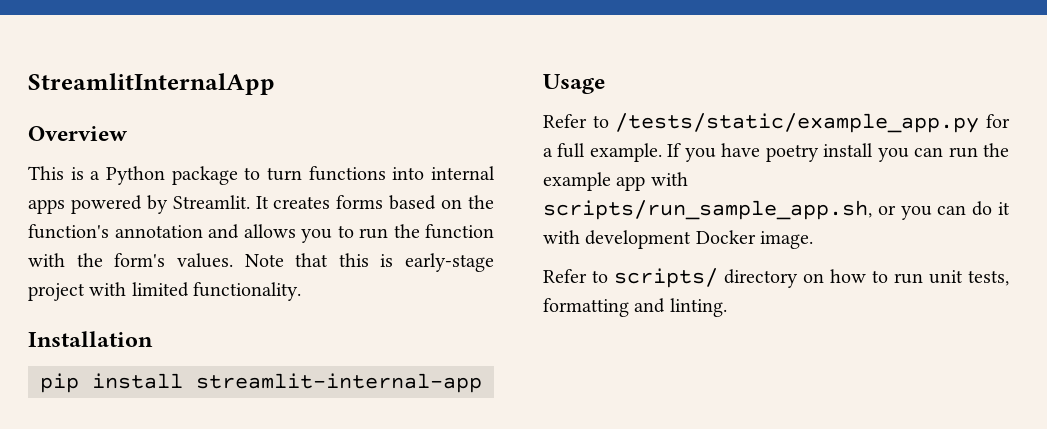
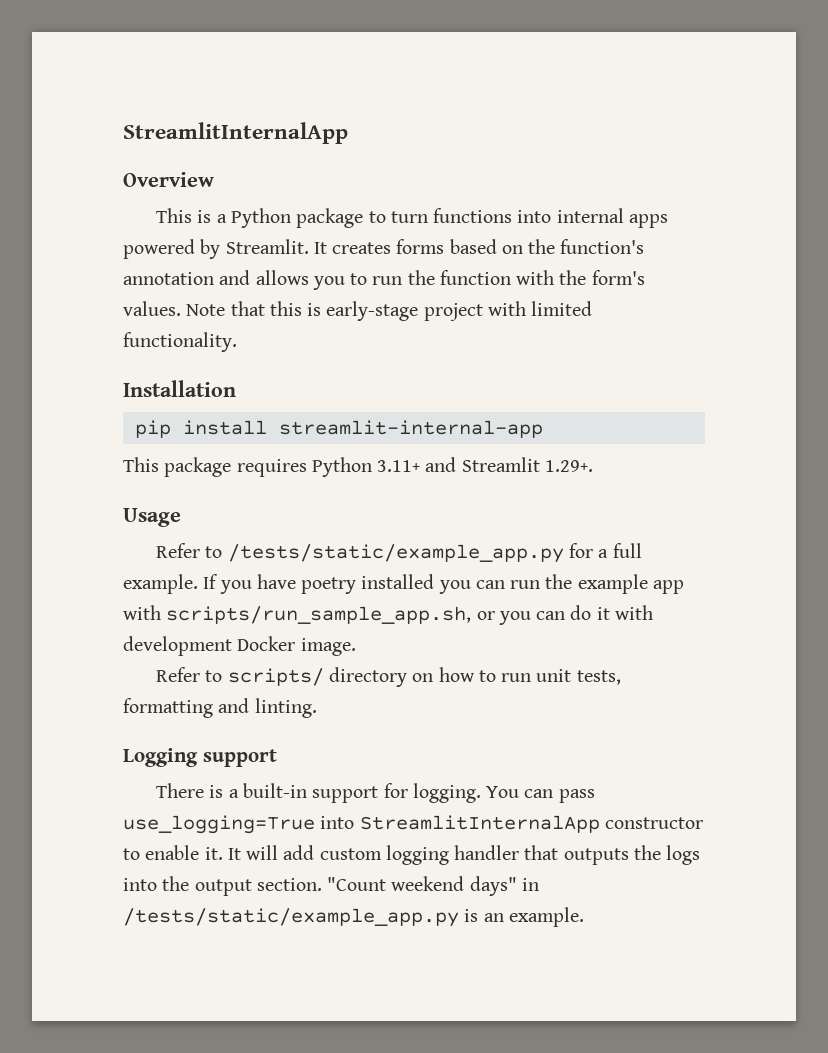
(482, 383) none -> [123,457,593,477] // This package requires Python 3.11+ and Streamlit 1.29+.
[823,143,874,157] install -> [361,574,435,589] installed
(727, 307) none -> [123,748,277,767] [156,783,595,803] [123,815,703,834] [123,845,701,865] [123,876,539,896] [123,907,584,927] // Logging support // There is a built-in support for logging. You can pass use_logging=True into StreamlitInternalApp constructor to enable it. It will add custom logging handler that outputs the logs into the output section. "Count weekend days" in /tests/static/example_app.py is an example.

